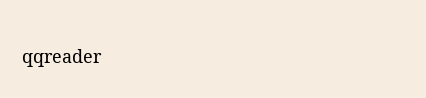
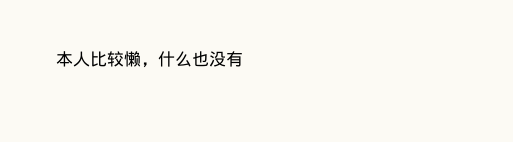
[22,49,102,67] qqreader -> [56,51,243,68] 本人比较懒，什么也没有

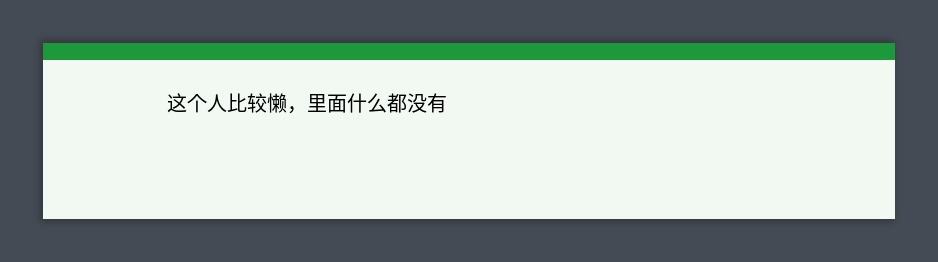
[56,51,73,67] 本 -> [166,93,207,113] 这个
[158,51,209,67] 什么也 -> [306,93,407,113] 里面什么都

